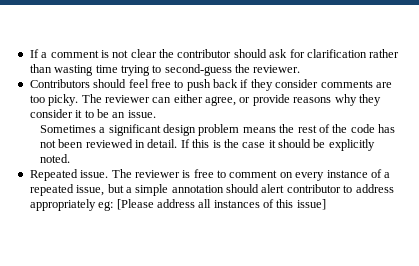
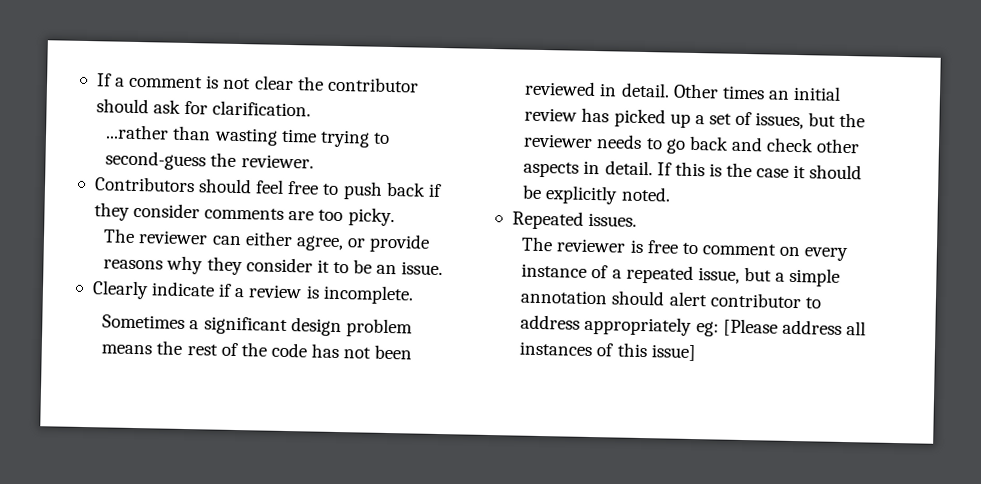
[306,49,400,58] clarification rather -> [212,100,312,117] [105,124,170,140] clarification. // ...rather
(79, 100) none -> (395, 217) //
(156, 114) none -> [91,280,414,305] // Clearly indicate if a review is incomplete.
(178, 143) none -> [672,83,842,101] [524,107,866,130] [523,133,861,154] [523,160,653,178] Other times an initial review has picked up a set of issues, but the reviewer needs to go back and check other aspects in detail.
[80,170,109,178] issue. -> [588,212,638,227] issues. //

